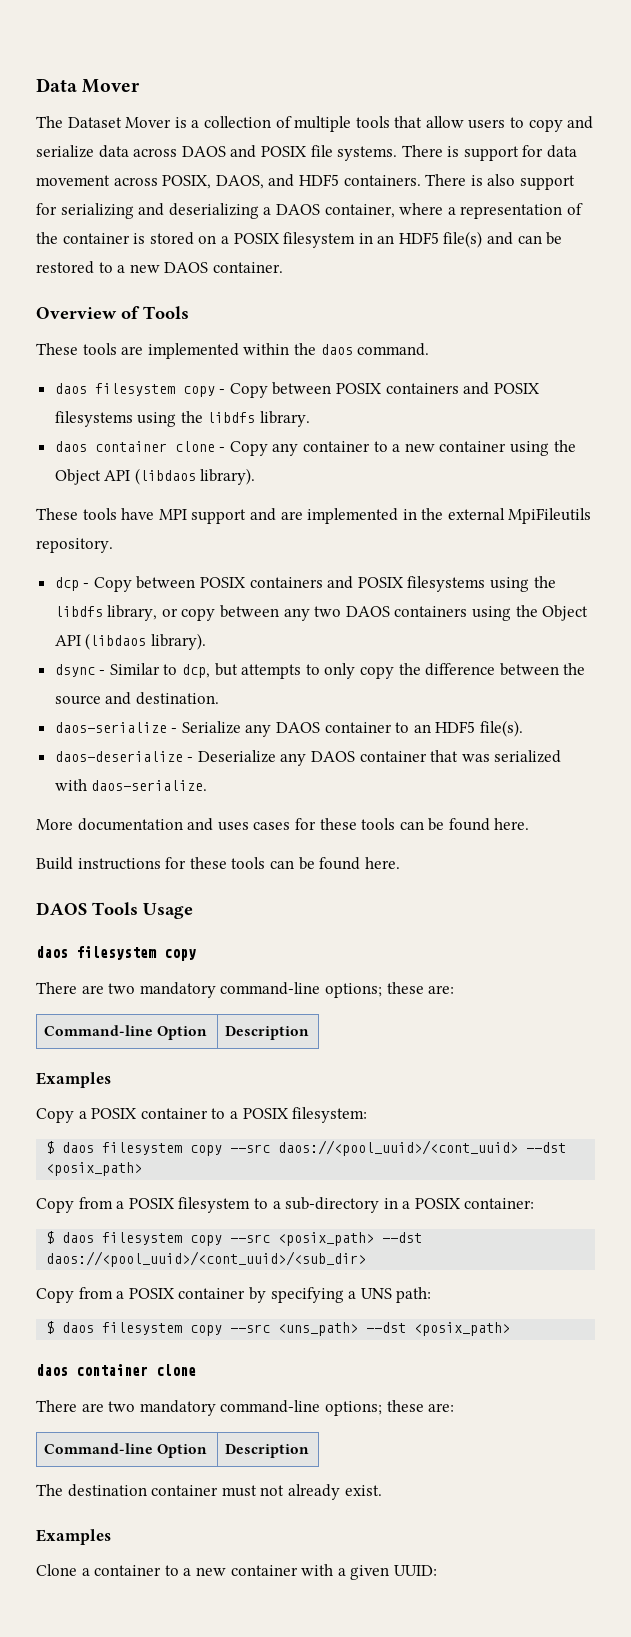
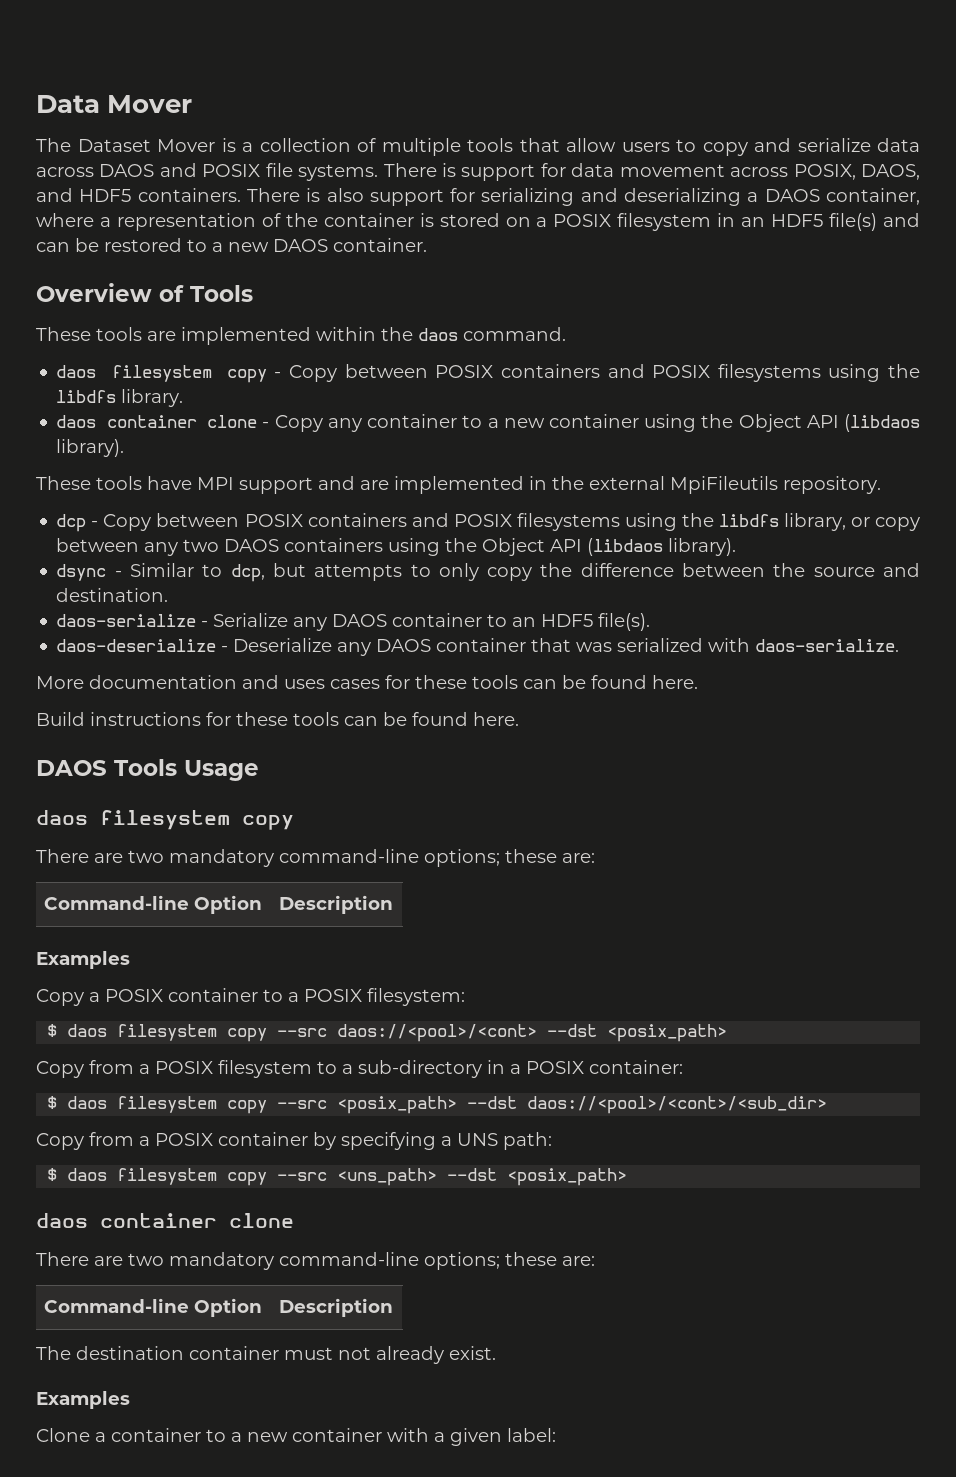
[278,1140,519,1156] daos://<pool_uuid>/<cont_uuid> -> [337,1024,538,1042] daos://<pool>/<cont>
[46,1251,367,1267] daos://<pool_uuid>/<cont_uuid>/<sub_dir> -> [527,1096,828,1114] daos://<pool>/<cont>/<sub_dir>
[393,1565,437,1576] UUID: -> [507,1428,556,1442] label:

